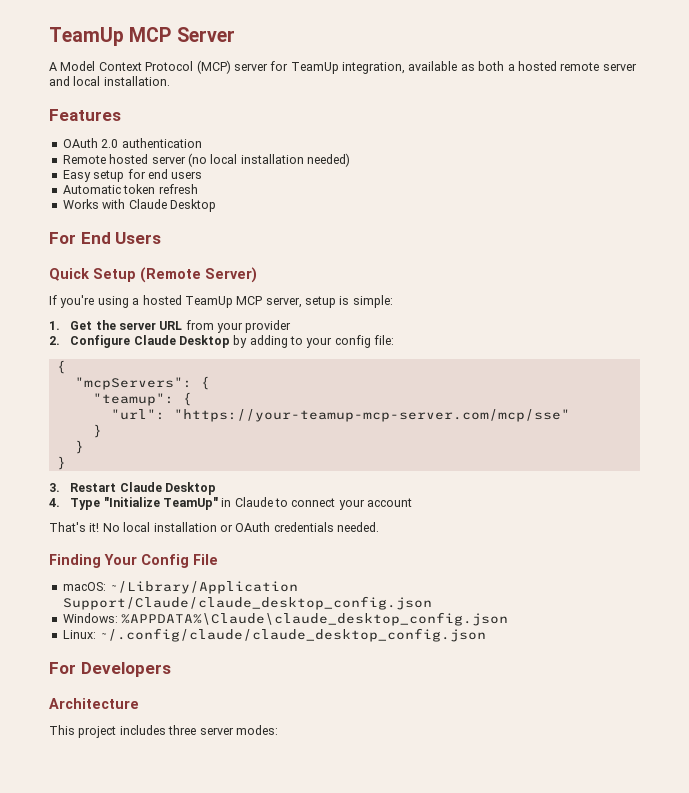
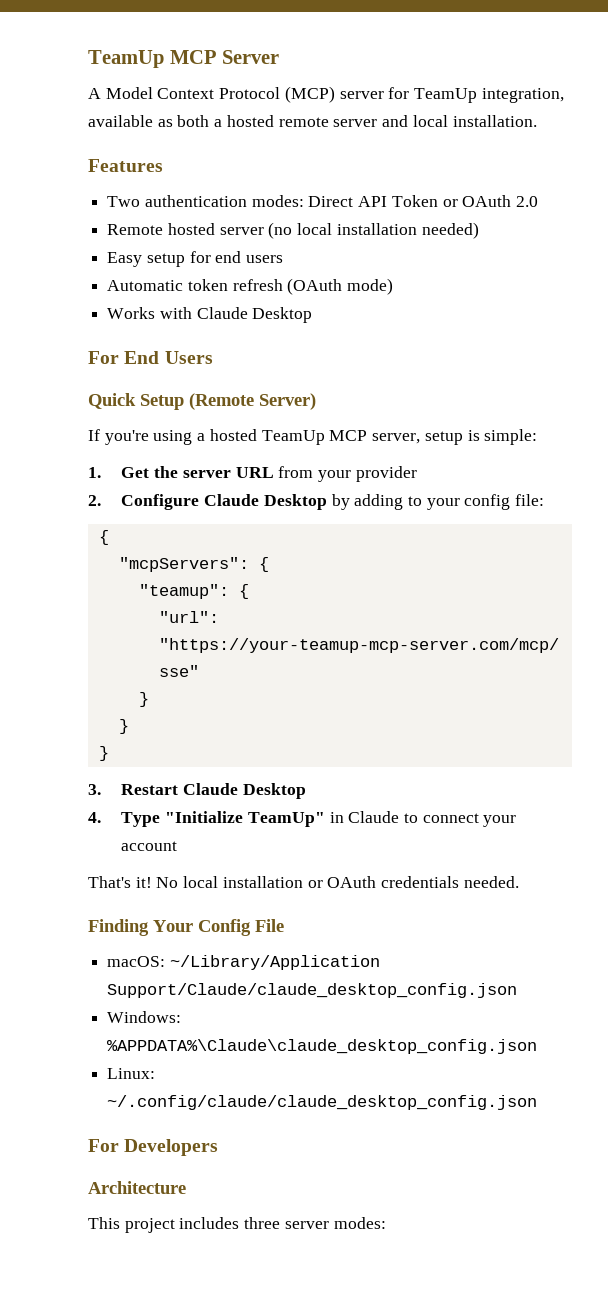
(121, 115) none -> [107,195,458,207] Two authentication modes: Direct API Token or
[121,138,202,148] authentication -> (539, 201) none
(198, 189) none -> [287,278,394,295] (OAuth mode)

